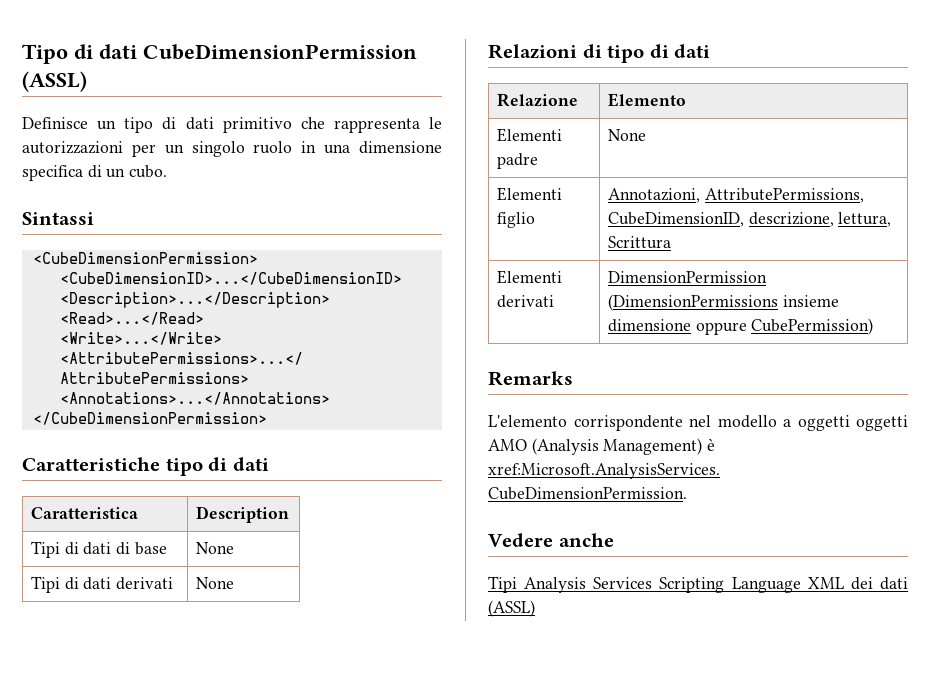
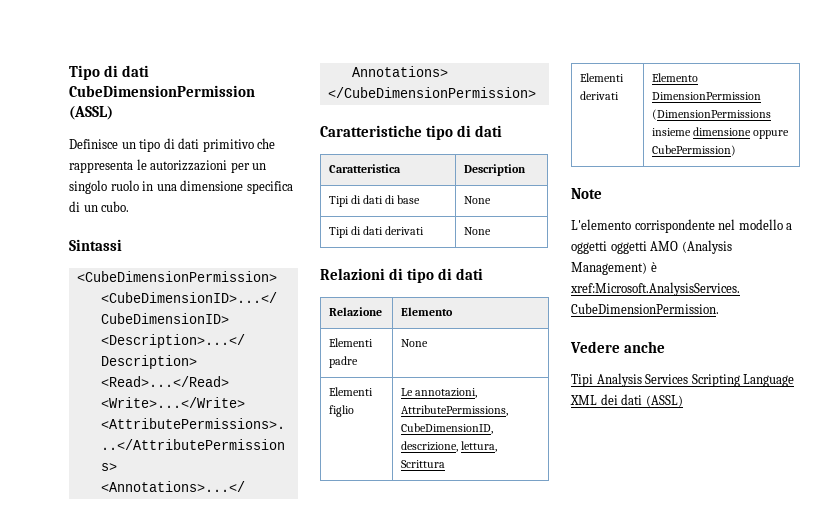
[607,188,700,203] Annotazioni, -> [400,388,477,398] Le annotazioni,
(554, 301) none -> [651,73,698,82] Elemento
[488,371,573,386] Remarks -> [571,188,602,199] Note

